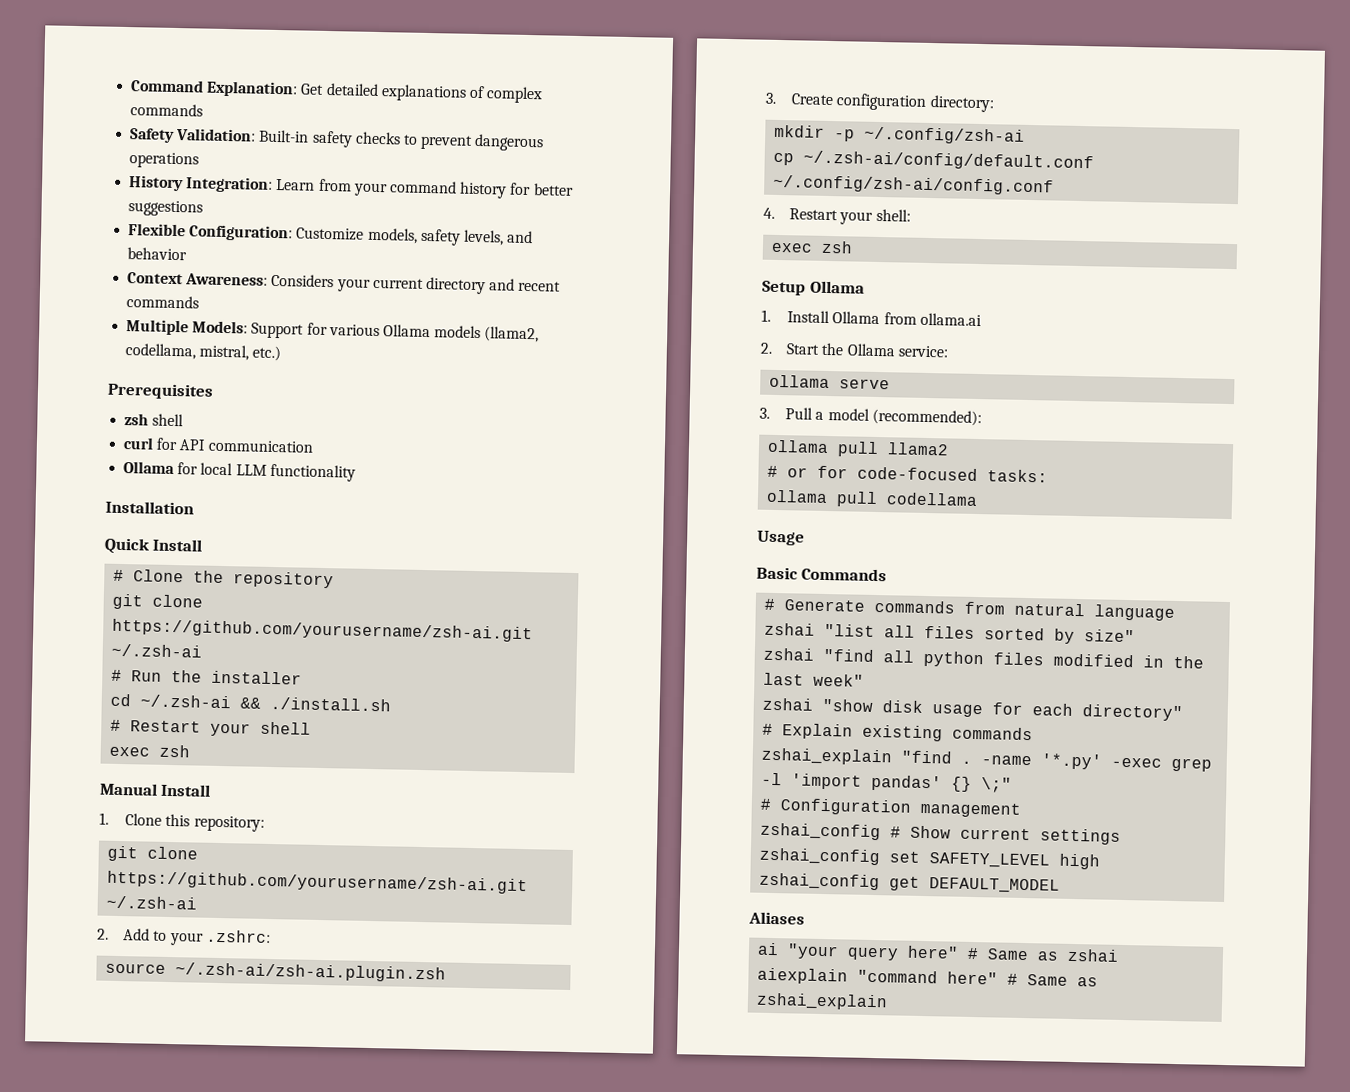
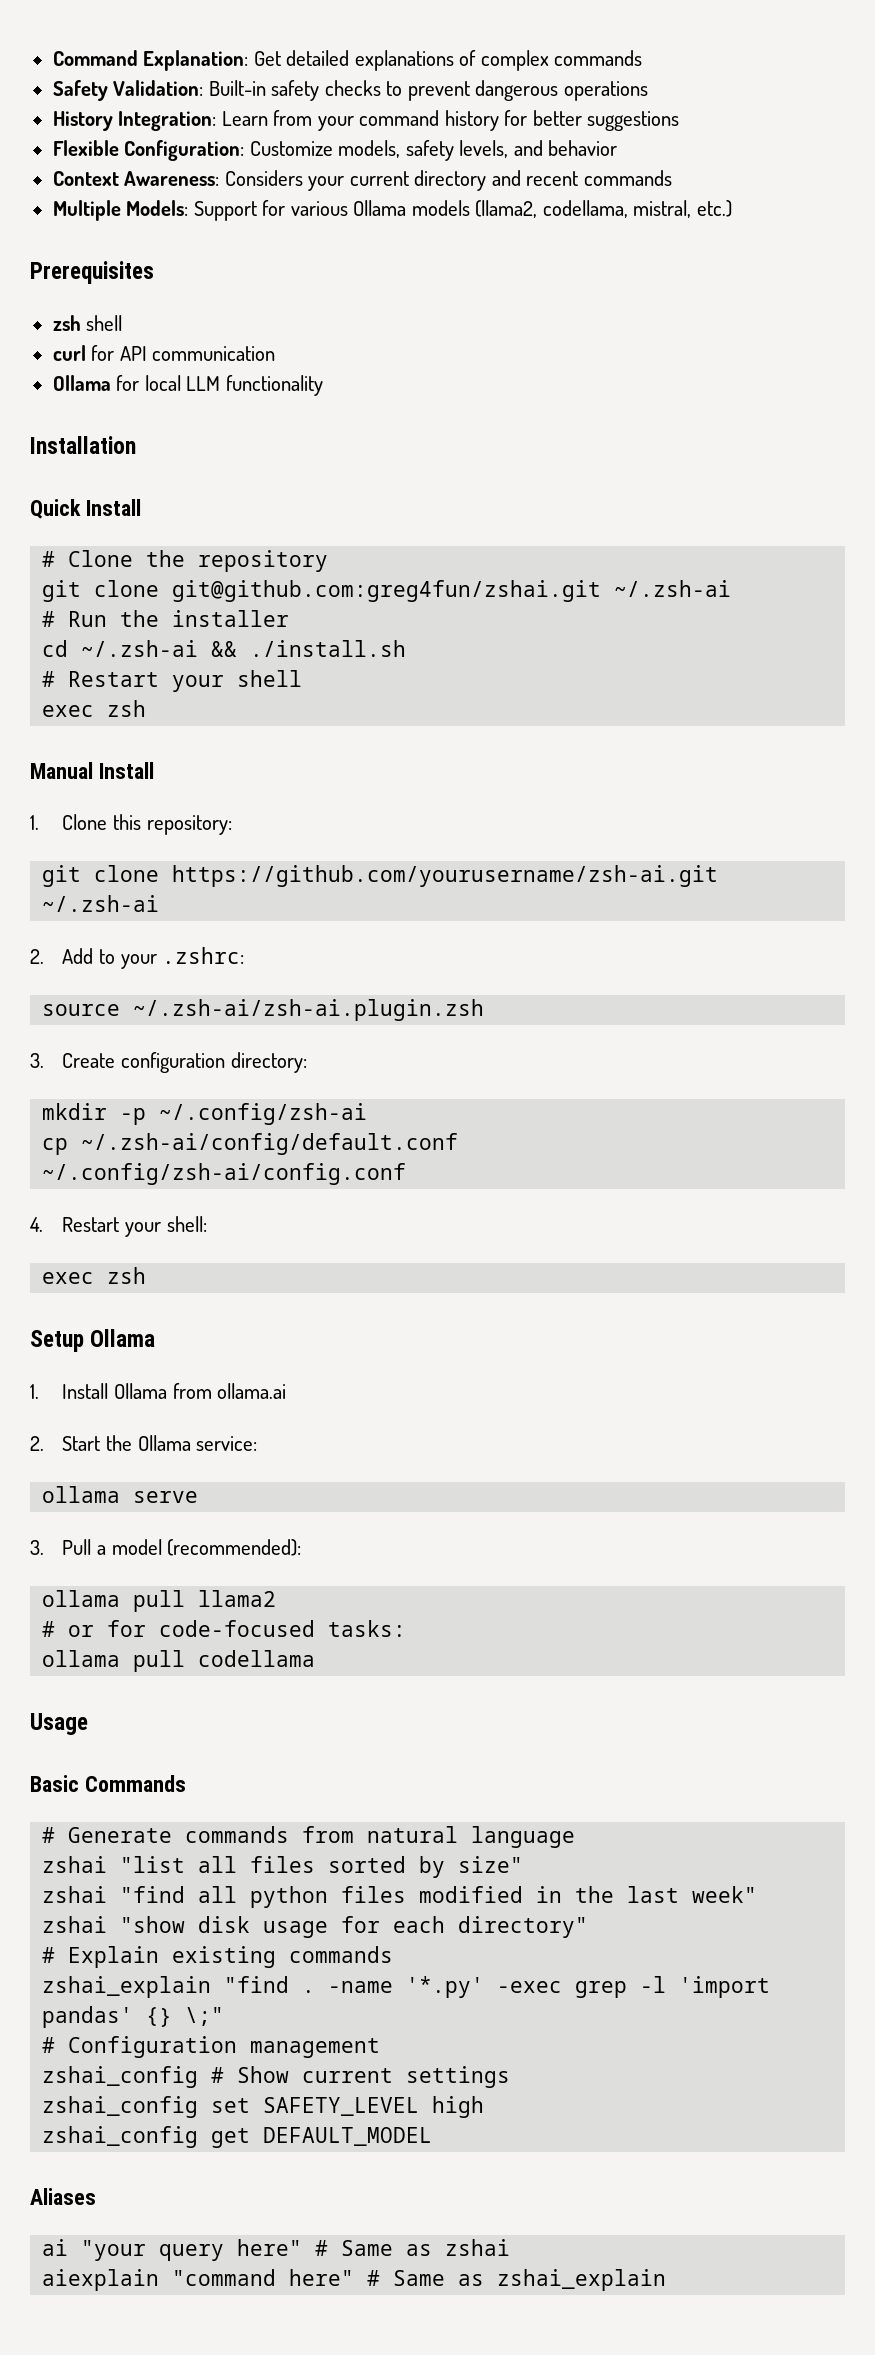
[112,618,534,643] https://github.com/yourusername/zsh-ai.git -> [172,580,602,602] git@github.com:greg4fun/zshai.git

